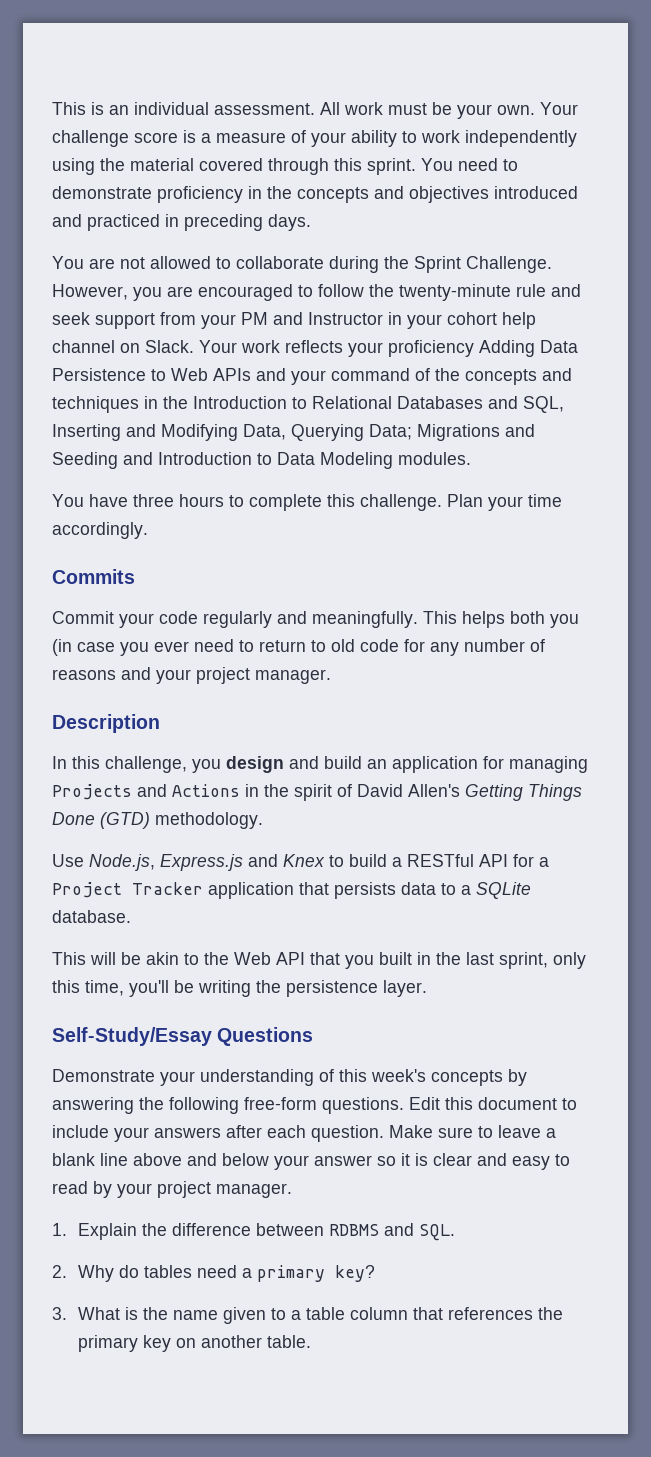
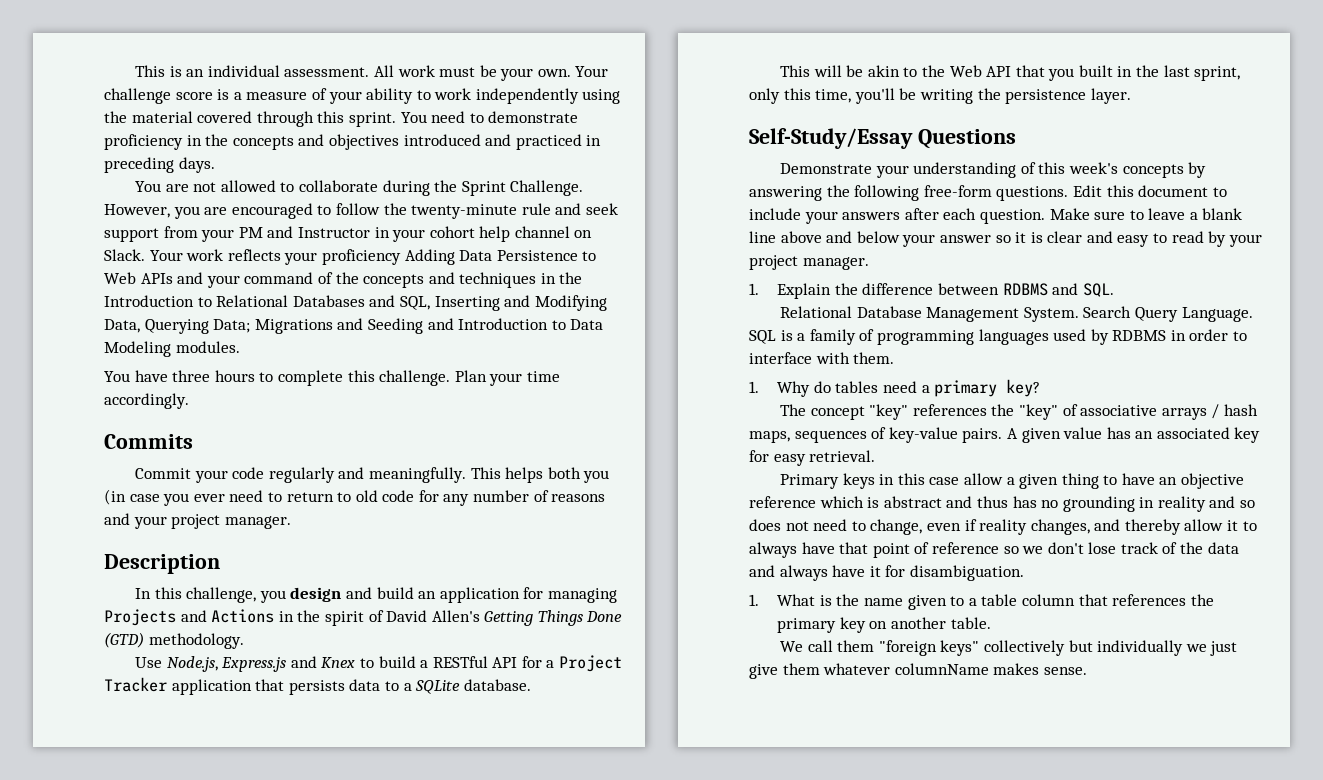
[52,1265,67,1278] 2. -> [779,306,1253,322] [749,329,1248,345] [749,352,895,364] [749,381,759,393] Relational Database Management System. Search Query Language. SQL is a family of programming languages used by RDBMS in order to interface with them. // 1.
[52,1307,67,1320] 3. -> [779,404,1258,420] [749,427,1261,443] [749,450,876,466] [779,473,1245,489] [749,496,1256,512] [749,519,1257,535] [749,542,1239,558] [749,565,1024,581] [749,594,759,606] The concept "key" references the "key" of associative arrays / hash maps, sequences of key-value pairs. A given value has an associated key for easy retrieval. // Primary keys in this case allow a given thing to have an objective reference which is abstract and thus has no grounding in reality and so does not need to change, even if reality changes, and thereby allow it to always have that point of reference so we don't lose track of the data and always have it for disambiguation. // 1.
(312, 1341) none -> [779,640,1238,656] [749,663,1087,679] // We call them "foreign keys" collectively but individually we just give them whatever columnName makes sense.

